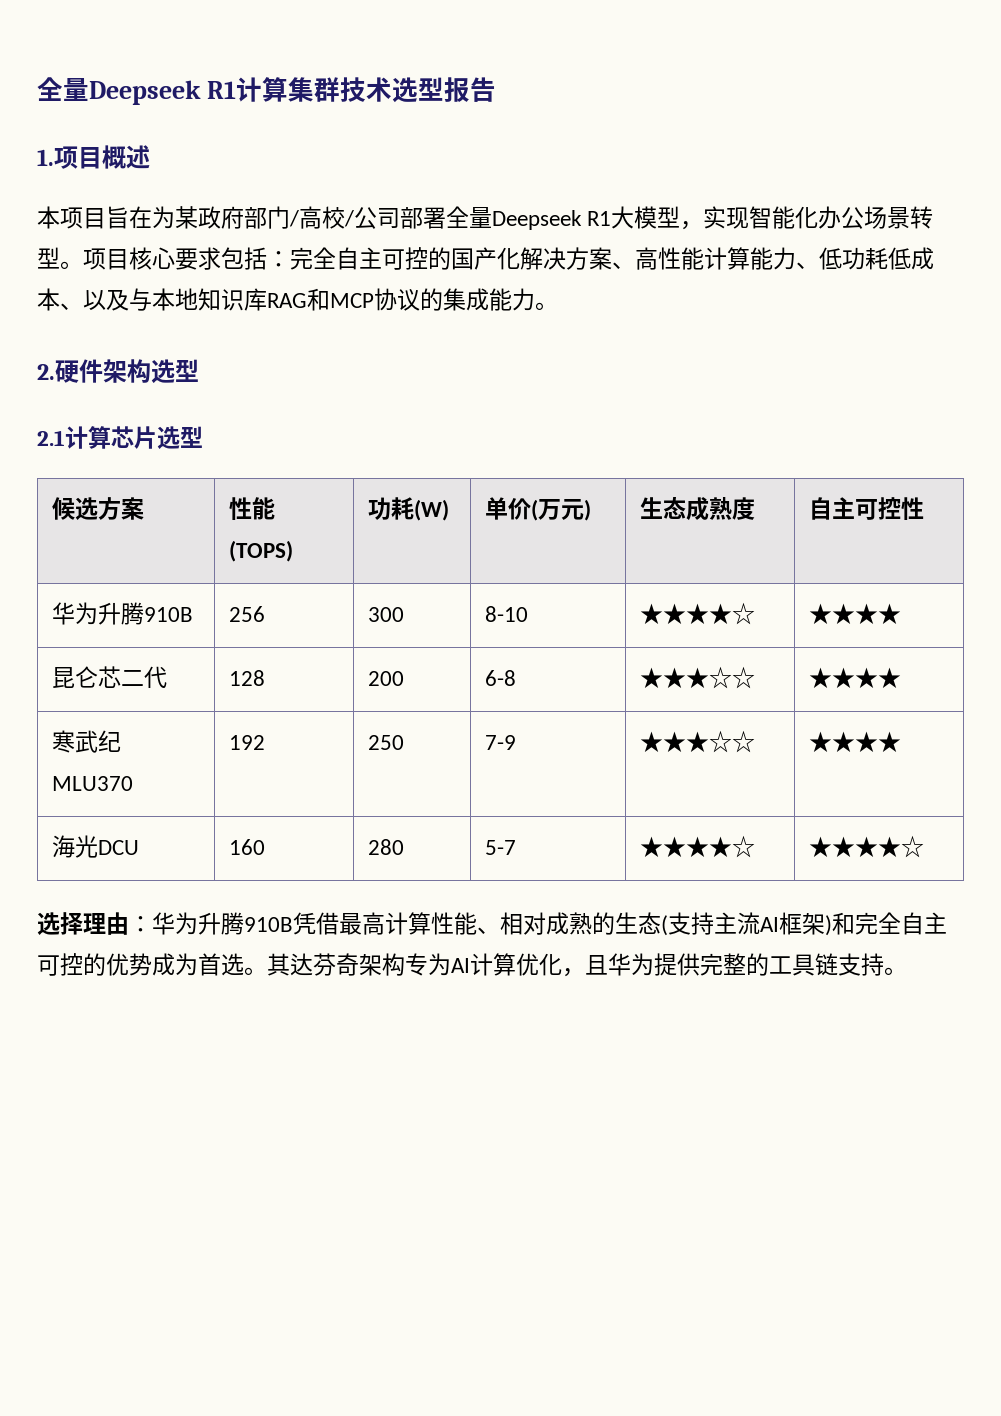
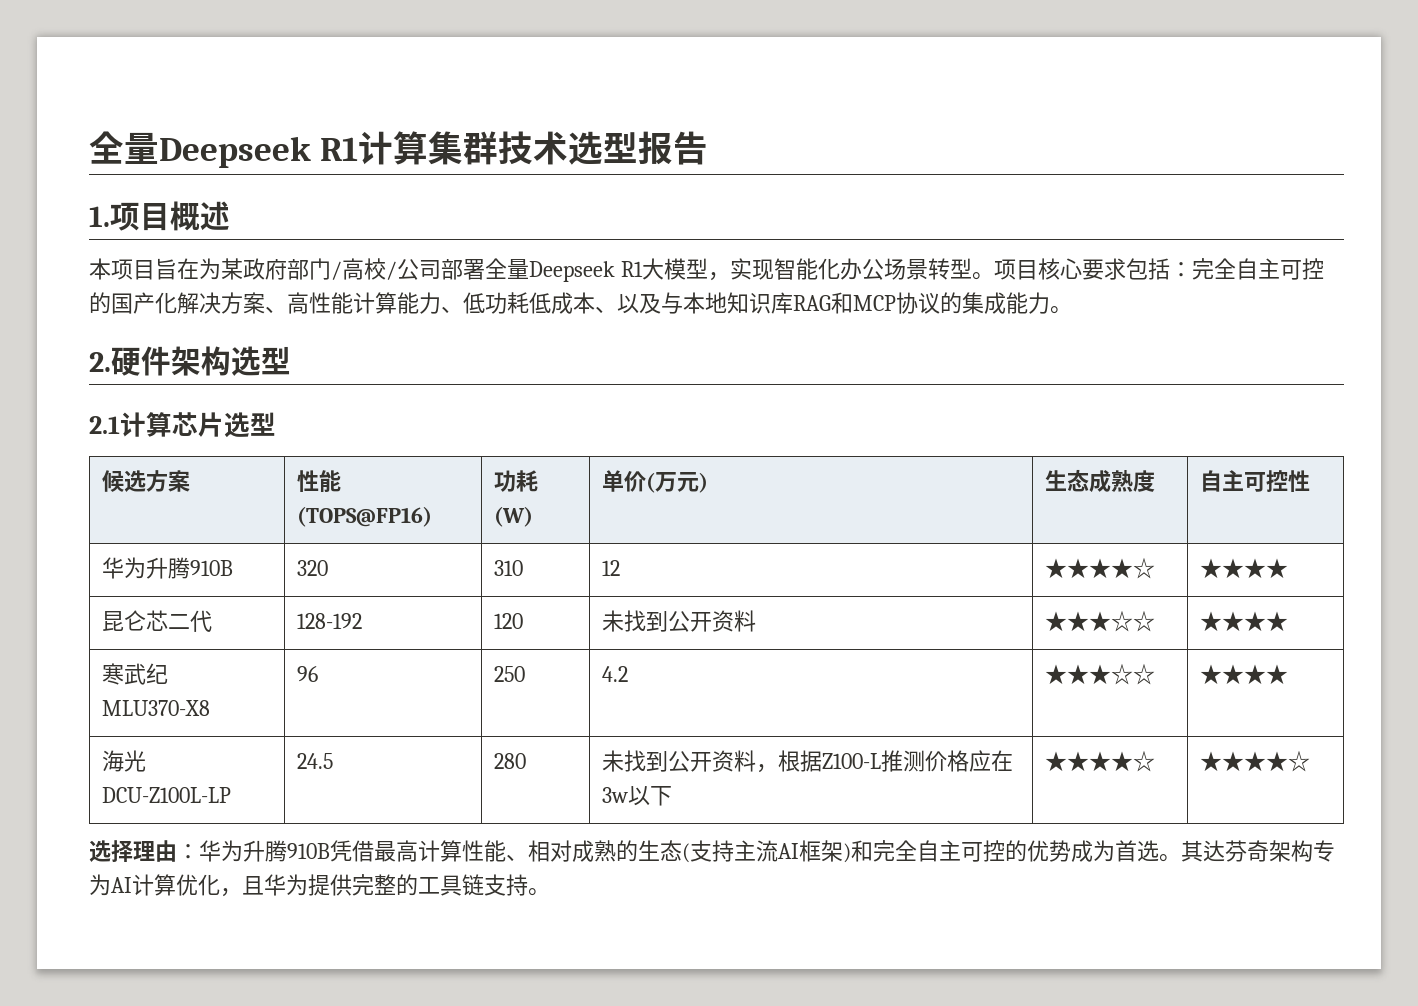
[229,540,294,562] (TOPS) -> [297,506,433,527] (TOPS@FP16)
[229,606,266,622] [368,607,405,622] [485,606,529,622] 256 | 300 | 8-10 -> [297,560,329,576] [494,560,524,576] [602,560,621,576] 320 | 310 | 12
[229,670,266,686] [368,671,405,686] [485,670,517,686] 128 | 200 | 6-8 -> [297,613,363,629] [494,613,524,629] [602,610,757,632] 128-192 | 120 | 未找到公开资料
[52,776,134,791] [229,735,266,750] MLU370 | 192 -> [102,700,211,716] [297,666,319,682] MLU370-X8 | 96
[485,735,517,750] 7-9 -> [602,666,629,682] 4.2
[98,840,140,855] [229,839,266,855] DCU | 160 -> [102,787,232,803] [297,753,334,769] DCU-Z100L-LP | 24.5
[485,840,517,855] 5-7 -> [602,750,1014,773] [602,786,673,806] 未找到公开资料，根据Z100-L推测价格应在3w以下

